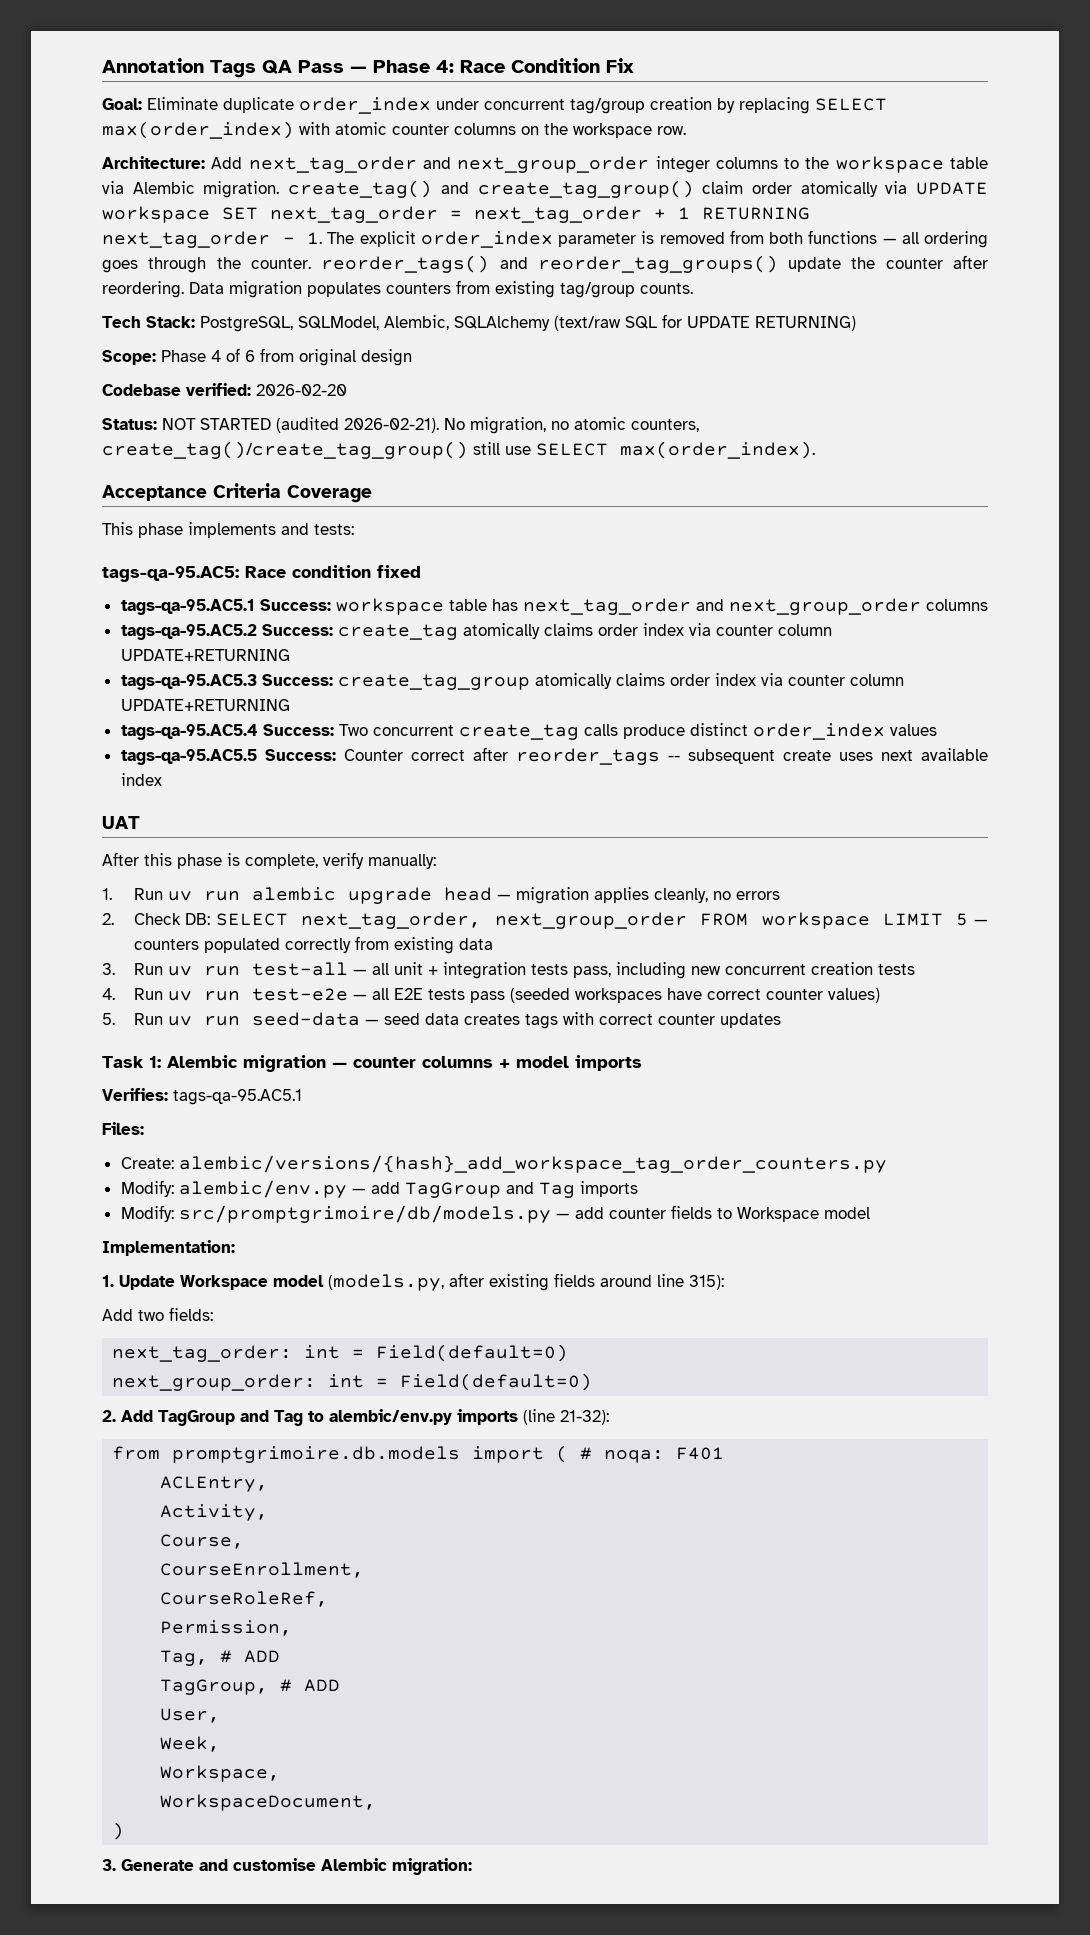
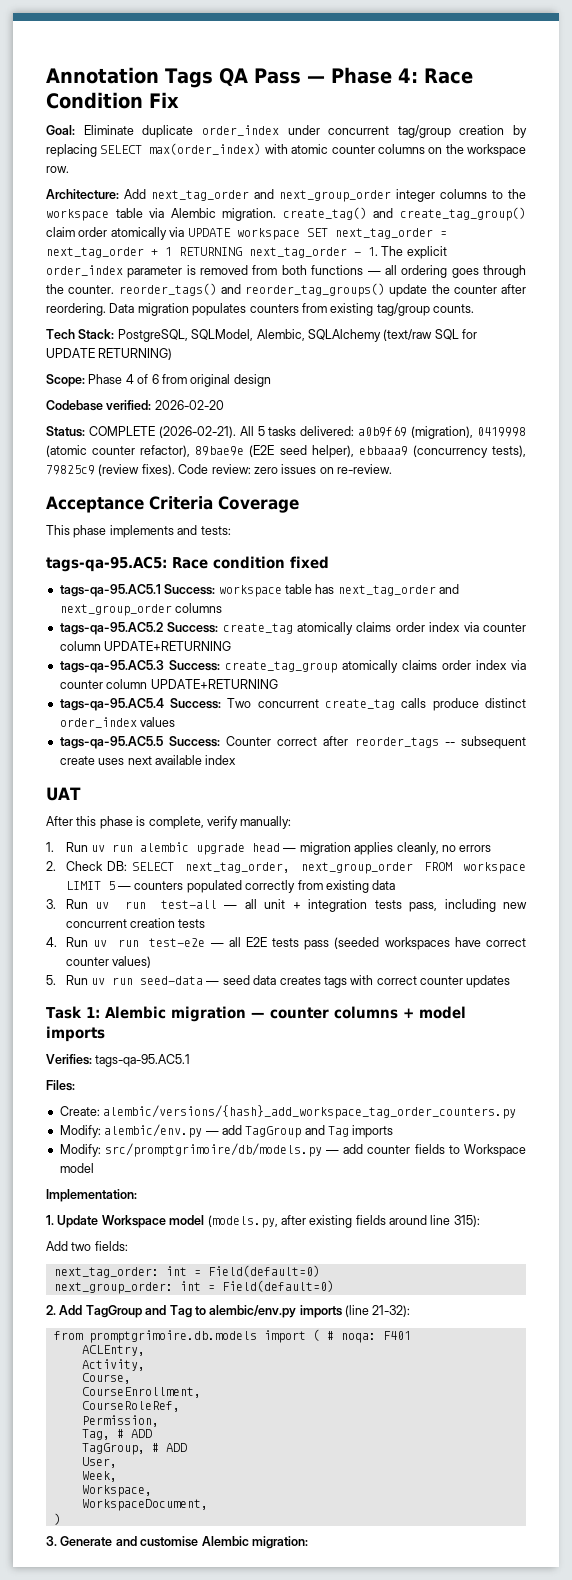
[162,417,699,434] [102,441,815,459] NOT STARTED (audited 2026-02-21). No migration, no atomic counters, create_tag()/create_tag_group() still use SELECT max(order_index). -> [88,426,526,439] [46,445,526,458] [46,464,392,476] COMPLETE (2026-02-21). All 5 tasks delivered: a0b9f69 (migration), 0419998 (atomic counter refactor), 89bae9e (E2E seed helper), ebbaaa9 (concurrency tests), 79825c9 (review fixes). Code review: zero issues on re-review.

